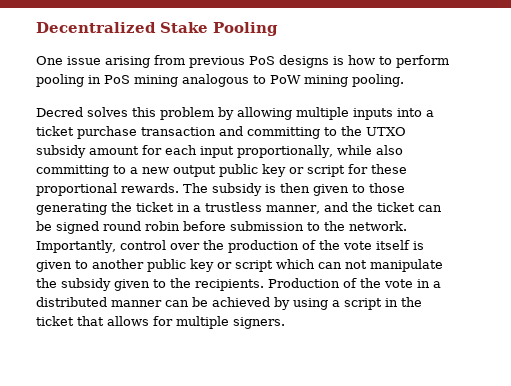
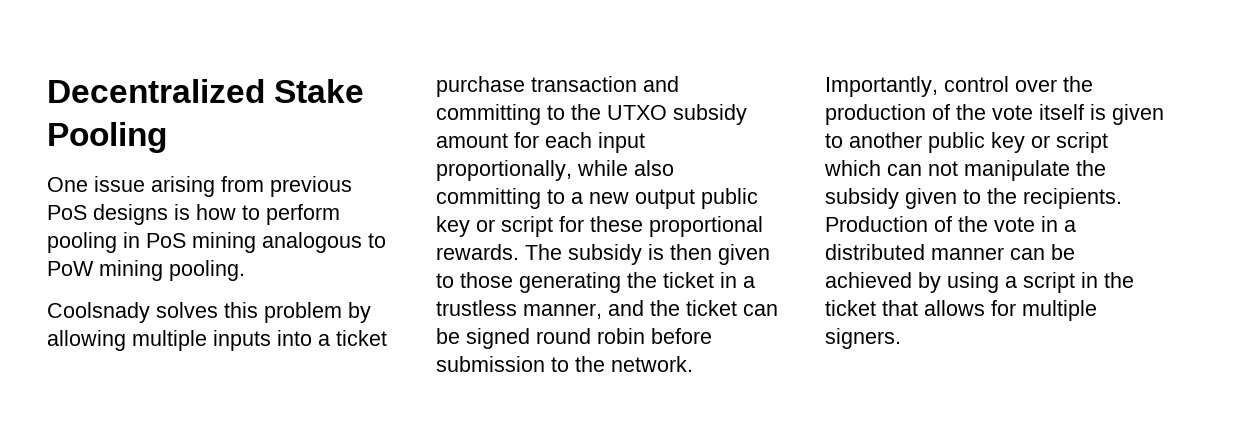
[36,107,83,117] Decred -> [47,302,150,323] Coolsnady

